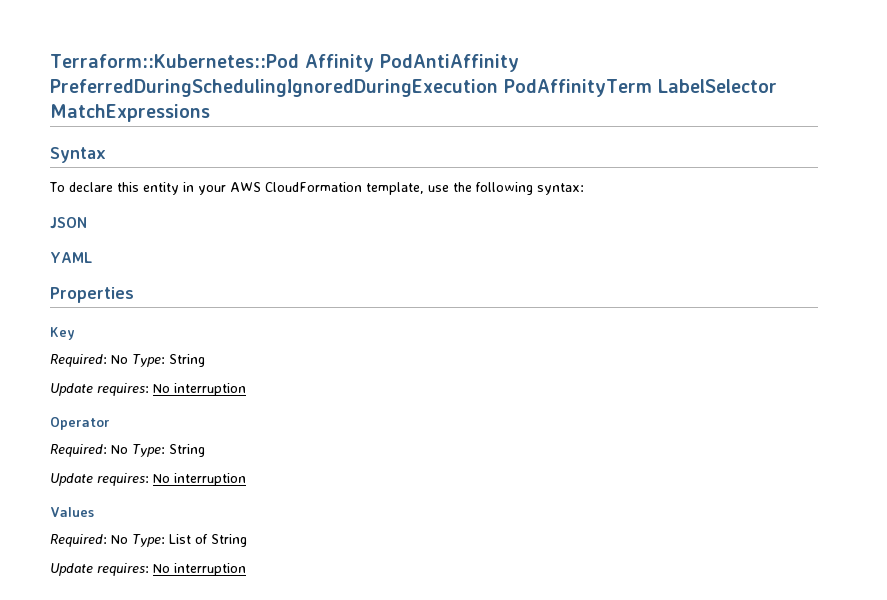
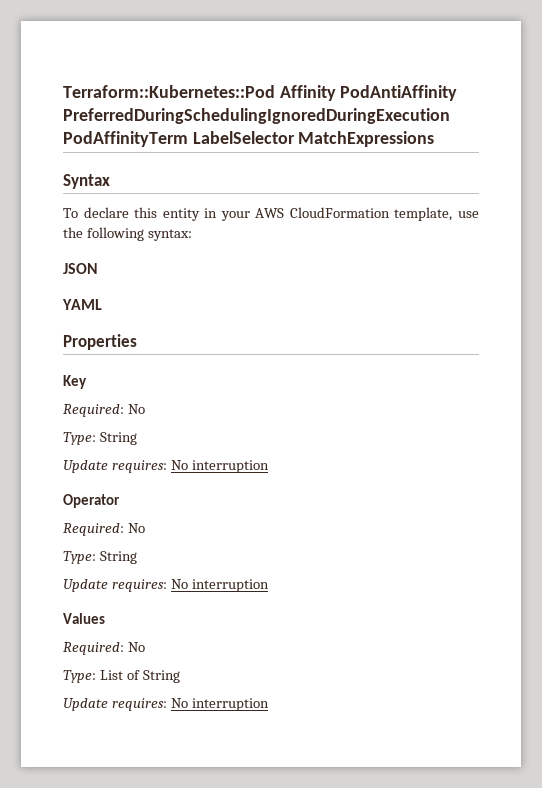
(128, 359) none -> (145, 409) //
(128, 449) none -> (145, 528) //
(128, 539) none -> (145, 647) //

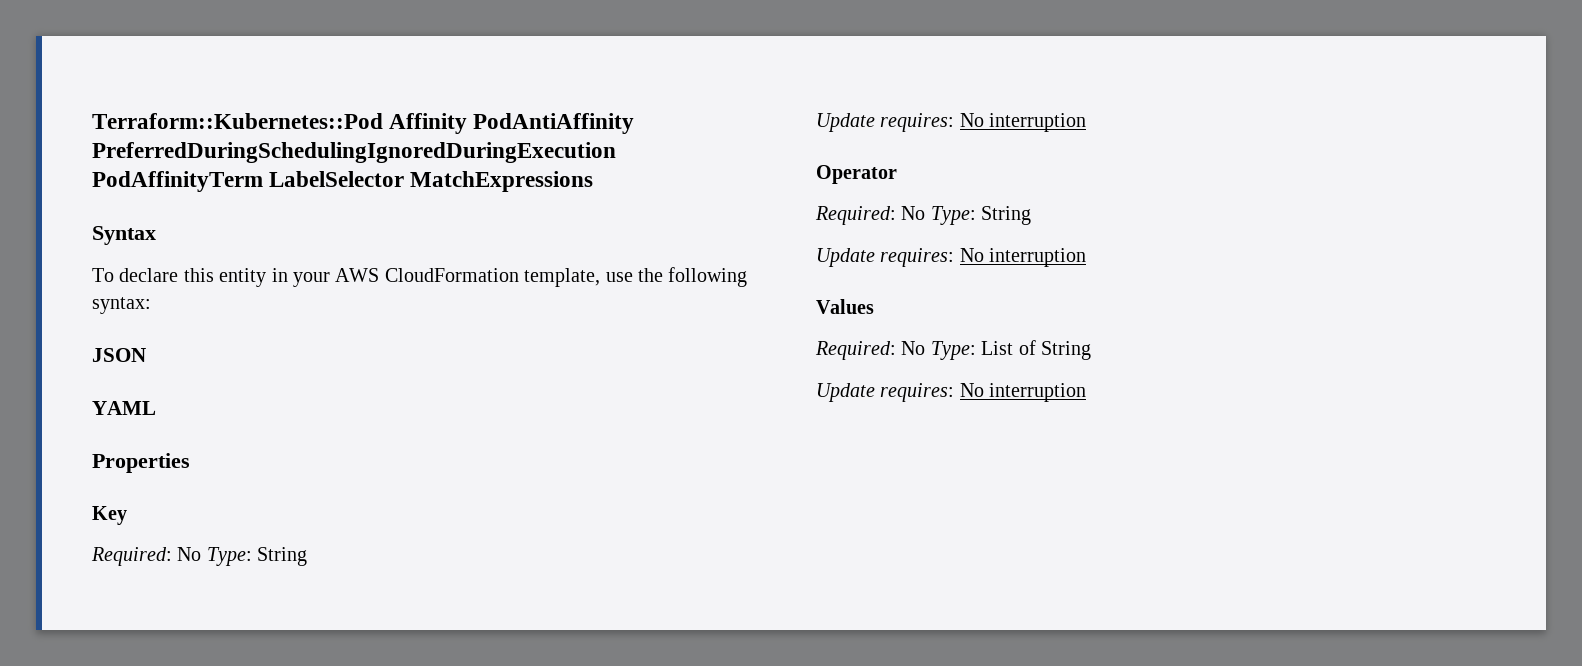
(145, 409) // -> (202, 554) none
(145, 528) // -> (926, 213) none
(145, 647) // -> (926, 348) none

